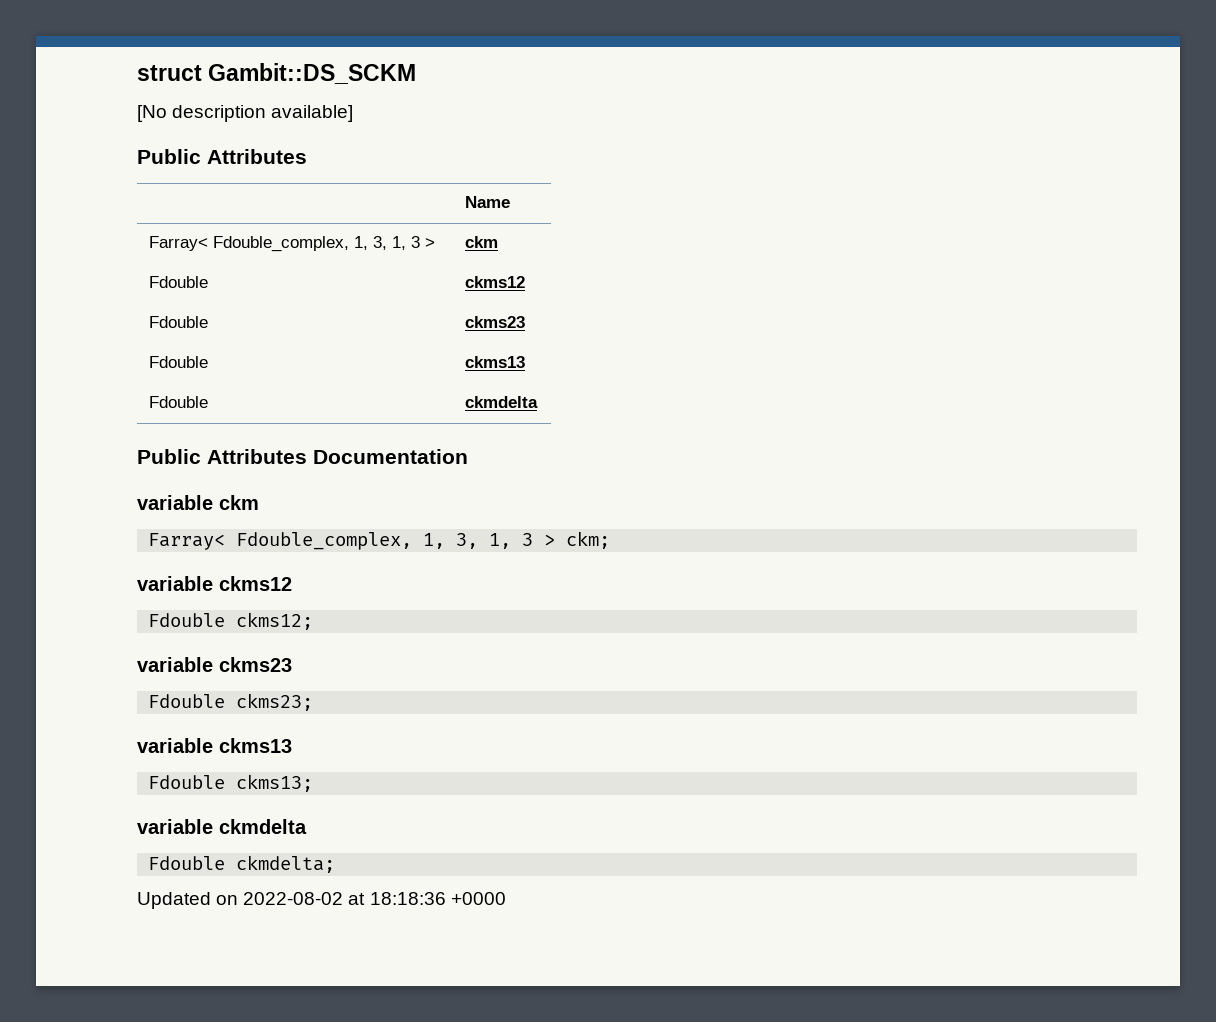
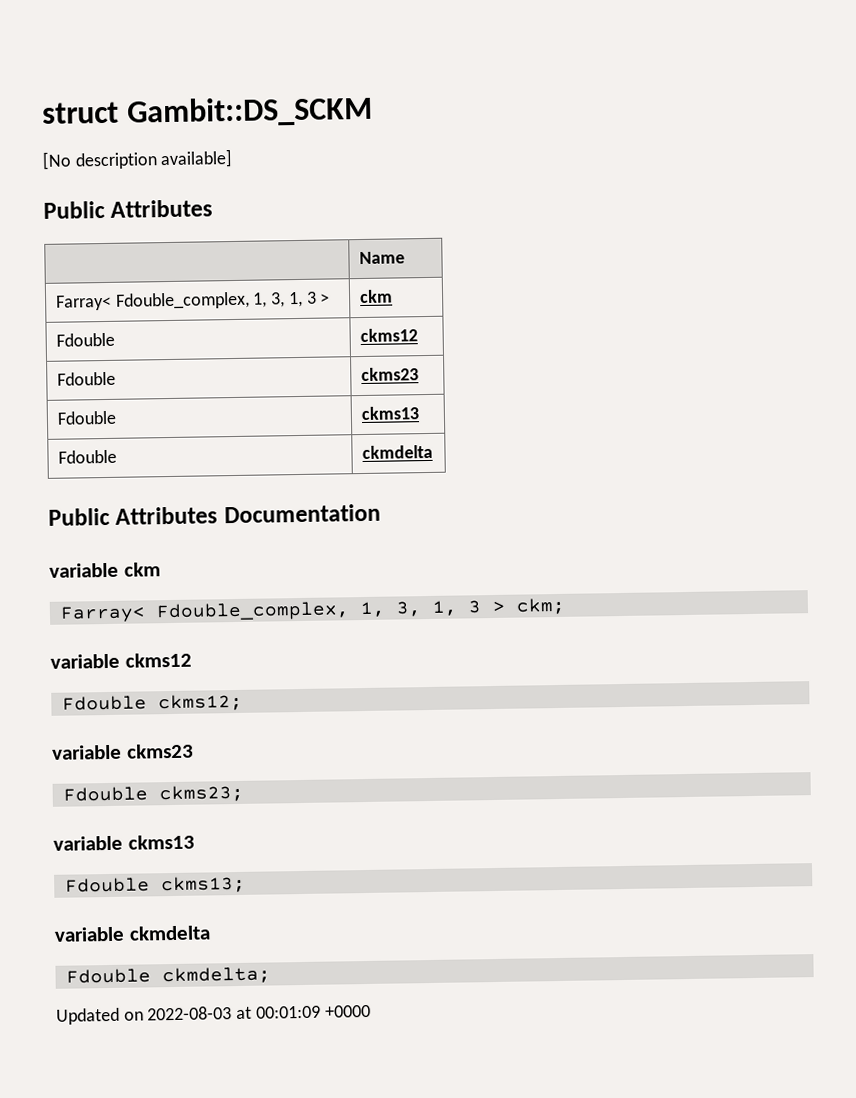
[243,892,446,905] 2022-08-02 at 18:18:36 -> [147,1005,321,1021] 2022-08-03 at 00:01:09

